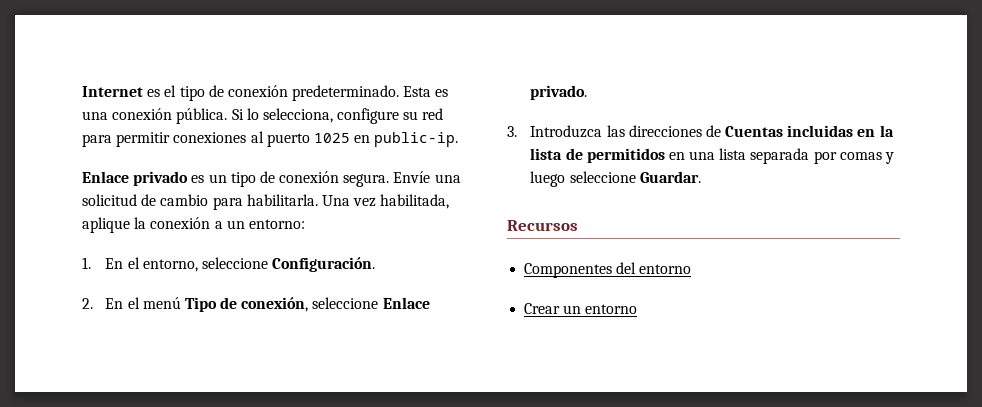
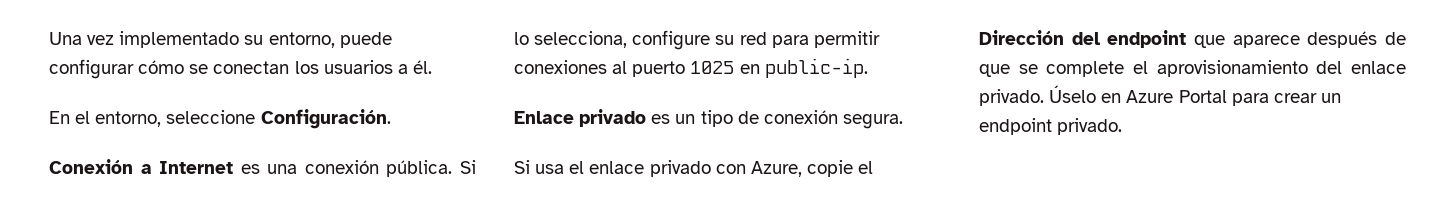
[82,85,432,101] Internet es el tipo de conexión predeterminado. Esta -> [49,31,392,48] [49,59,432,79] [49,109,391,129] [49,159,234,174] Una vez implementado su entorno, puede configurar cómo se conectan los usuarios a él. // En el entorno, seleccione Configuración. // Conexión a Internet
[393,171,461,183] [82,194,450,210] [82,217,305,233] [82,257,376,272] [82,297,430,312] [530,85,588,100] [507,125,894,138] [530,148,895,164] [530,171,701,187] [507,220,578,231] [524,262,692,278] [524,303,638,314] Envíe una solicitud de cambio para habilitarla. Una vez habilitada, aplique la conexión a un entorno: // 1. En el entorno, seleccione Configuración. // 2. En el menú Tipo de conexión, seleccione Enlace privado. // 3. Introduzca las direcciones de Cuentas incluidas en la lista de permitidos en una lista separada por comas y luego seleccione Guardar. // Recursos // Componentes del entorno // Crear un entorno -> [514,160,874,177] [979,30,1406,48] [979,60,1406,77] [979,85,1341,106] [979,118,1123,135] // Si usa el enlace privado con Azure, copie el Dirección del endpoint que aparece después de que se complete el aprovisionamiento del enlace privado. Úselo en Azure Portal para crear un endpoint privado.

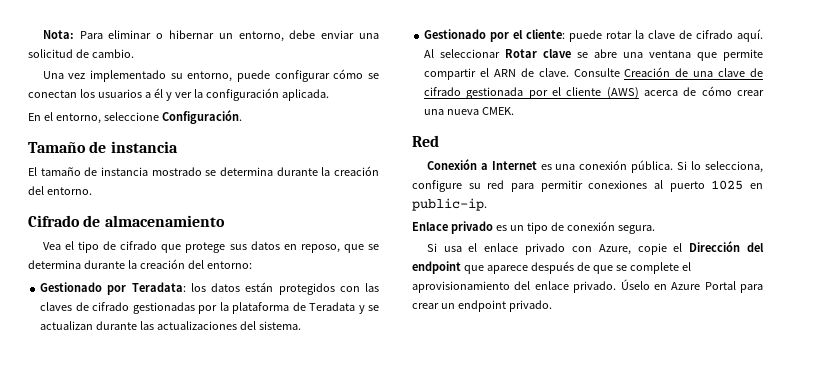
(49, 38) none -> [42,30,379,42] [28,49,134,58] Nota: Para eliminar o hibernar un entorno, debe enviar una solicitud de cambio. //
[412,60,432,74] él. -> [153,88,329,101] él y ver la configuración aplicada.
(391, 119) none -> [28,141,178,153] [28,166,379,176] [28,186,92,195] [28,215,225,227] [42,241,379,253] [28,259,252,269] [40,282,380,295] [40,302,380,314] [40,321,301,330] [424,29,763,42] [424,49,763,61] [424,67,763,80] [424,86,764,99] [424,107,515,115] [412,135,439,147] // Tamaño de instancia // El tamaño de instancia mostrado se determina durante la creación del entorno. // Cifrado de almacenamiento // Vea el tipo de cifrado que protege sus datos en reposo, que se determina durante la creación del entorno: // Gestionado por Teradata: los datos están protegidos con las claves de cifrado gestionadas por la plataforma de Teradata y se actualizan durante las actualizaciones del sistema. // Gestionado por el cliente: puede rotar la clave de cifrado aquí. Al seleccionar Rotar clave se abre una ventana que permite compartir el ARN de clave. Consulte Creación de una clave de cifrado gestionada por el cliente (AWS) acerca de cómo crear una nueva CMEK. // Red

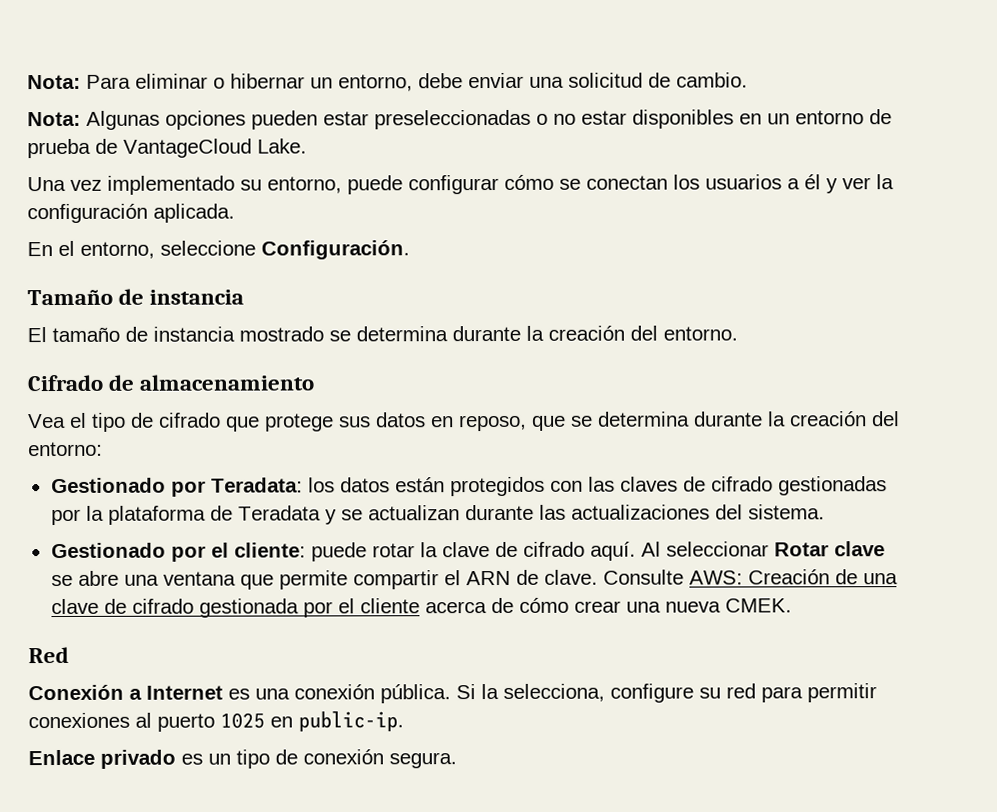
(134, 53) none -> [27,109,892,130] [27,138,307,159] // Nota: Algunas opciones pueden estar preseleccionadas o no estar disponibles en un entorno de prueba de VantageCloud Lake.
(620, 72) none -> [688,570,743,585] AWS:
[606,87,639,99] (AWS) -> (420, 606) none
[691,161,702,170] lo -> [481,684,499,700] la
[426,241,764,255] [412,261,691,274] [412,279,763,293] [412,300,552,312] // Si usa el enlace privado con Azure, copie el Dirección del endpoint que aparece después de que se complete el aprovisionamiento del enlace privado. Úselo en Azure Portal para crear un endpoint privado. -> (457, 760) none

